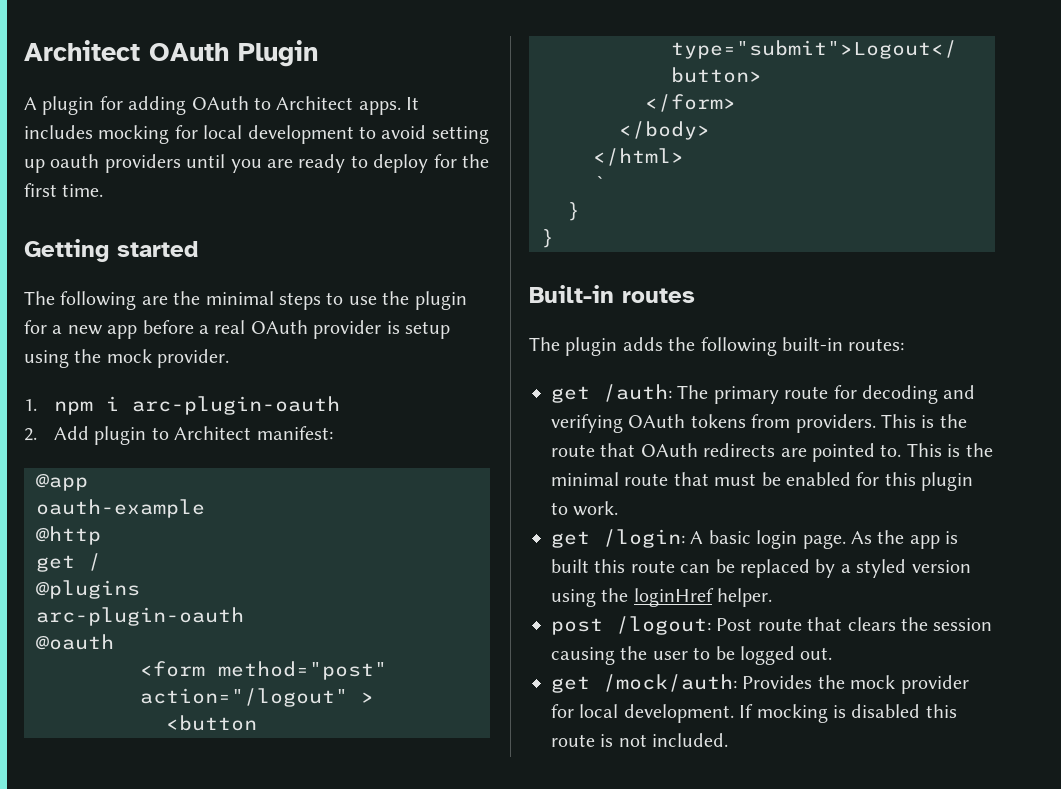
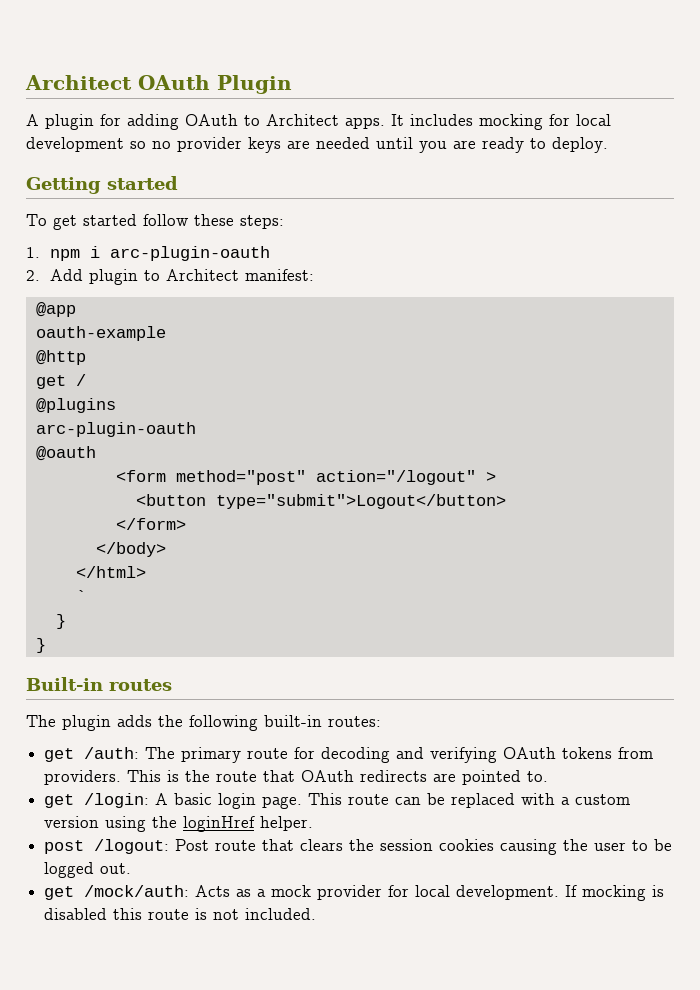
[359,125,489,144] [24,154,181,173] to avoid setting up oauth providers -> [130,137,370,153] so no provider keys are needed
[373,154,489,173] [24,183,104,197] [24,239,198,262] [24,291,467,310] [24,320,450,339] [24,349,230,368] deploy for the first time. // Getting started // The following are the minimal steps to use the plugin for a new app before a real OAuth provider is setup using the mock provider. -> [552,137,608,153] [26,176,178,194] [26,214,284,230] deploy. // Getting started // To get started follow these steps:
[906,443,993,457] [551,472,974,491] [551,501,619,516] This is the minimal route that must be enabled for this plugin to work. -> (549, 776) none
[851,530,959,549] [551,559,626,573] As the app is built this -> [308,793,343,805] This
[815,559,907,578] by a styled -> [521,793,631,805] with a custom
(993, 624) none -> [439,839,495,851] cookies
[742,675,845,689] Provides the -> [195,885,267,897] Acts as a

